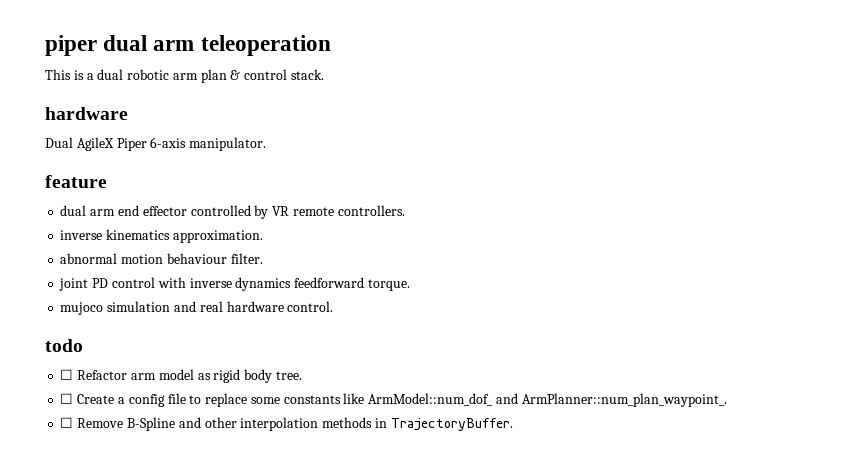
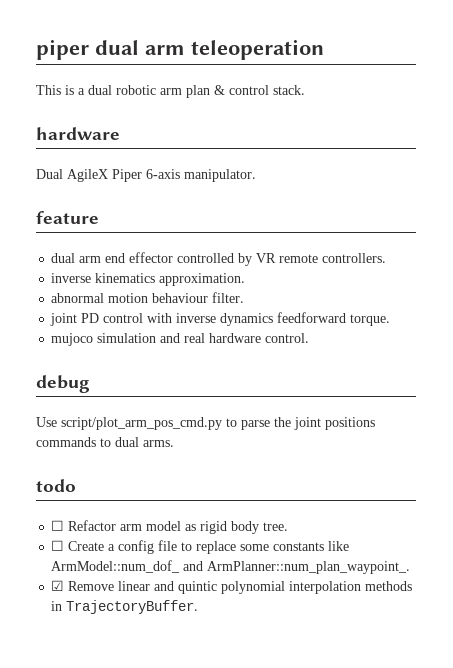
(334, 306) none -> [36,375,90,393] [36,417,375,430] [36,437,174,447] // debug // Use script/plot_arm_pos_cmd.py to parse the joint positions commands to dual arms.
[60,417,237,431] ☐ Remove B-Spline and other -> [51,580,286,594] ☑ Remove linear and quintic polynomial

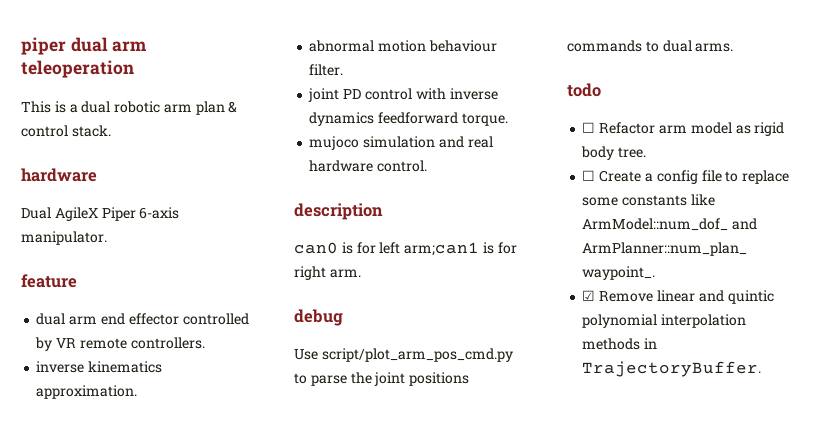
(310, 338) none -> [294,203,383,220] [294,242,517,256] [294,266,361,280] // description // can0 is for left arm;can1 is for right arm.

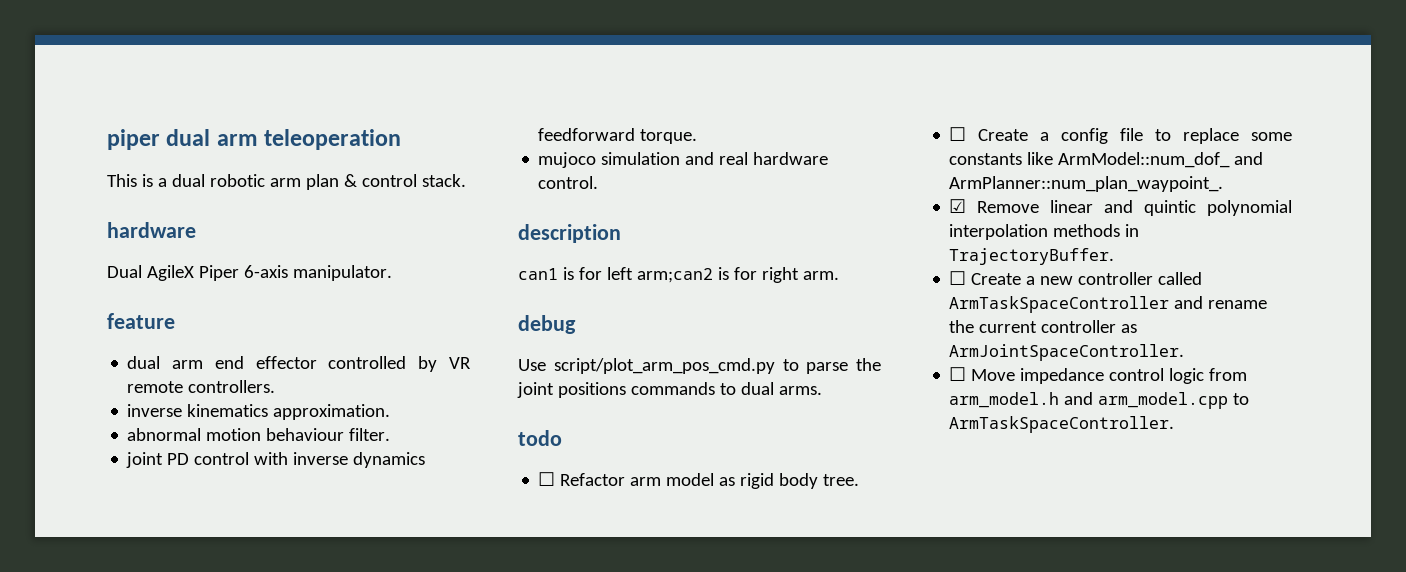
[294,242,338,254] can0 -> [518,268,558,280] can1
[404,242,480,256] arm;can1 -> [636,268,713,283] arm;can2
(762, 369) none -> [949,271,1203,285] [949,296,1268,313] [949,320,1138,333] [949,344,1185,361] [949,367,1248,384] [949,392,1250,409] [949,416,1175,433] // ☐ Create a new controller called ArmTaskSpaceController and rename the current controller as ArmJointSpaceController. // ☐ Move impedance control logic from arm_model.h and arm_model.cpp to ArmTaskSpaceController.

